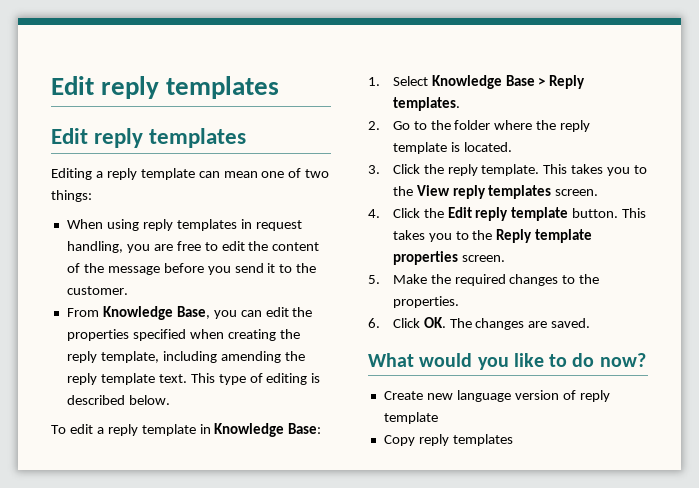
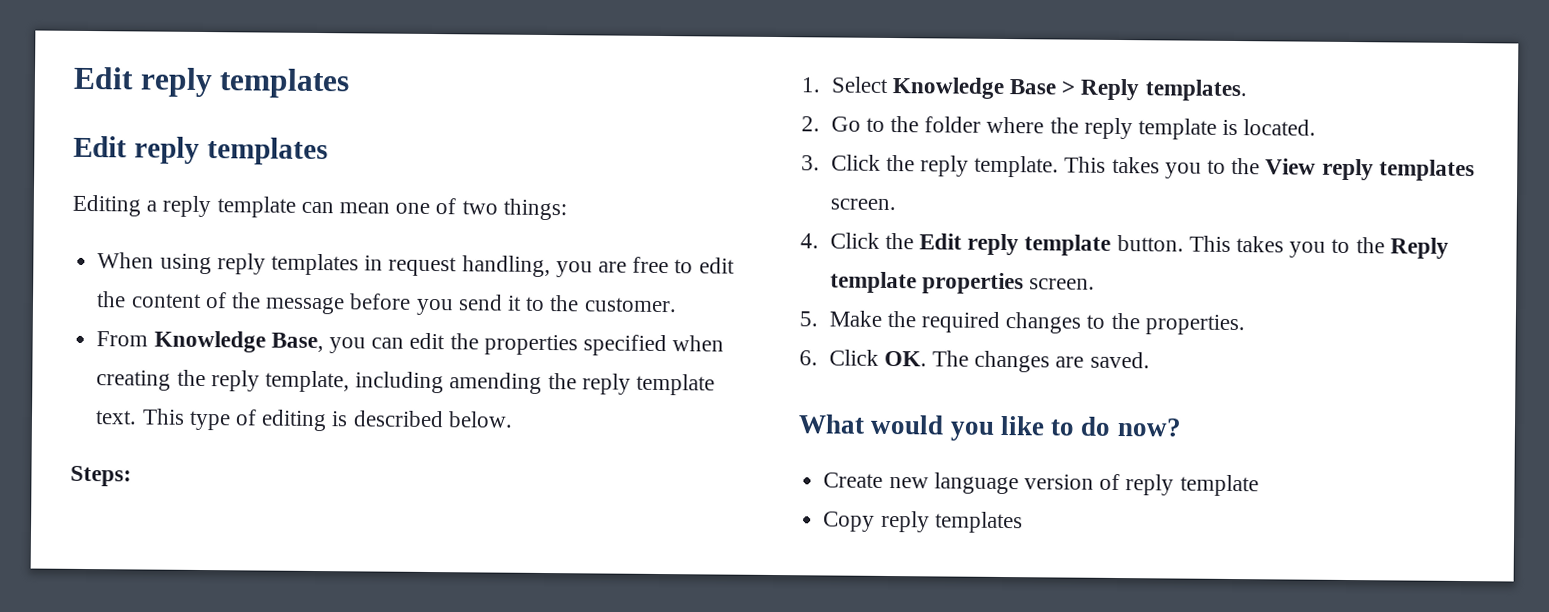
[51,423,322,437] To edit a reply template in Knowledge Base: -> [70,465,132,487] Steps:

